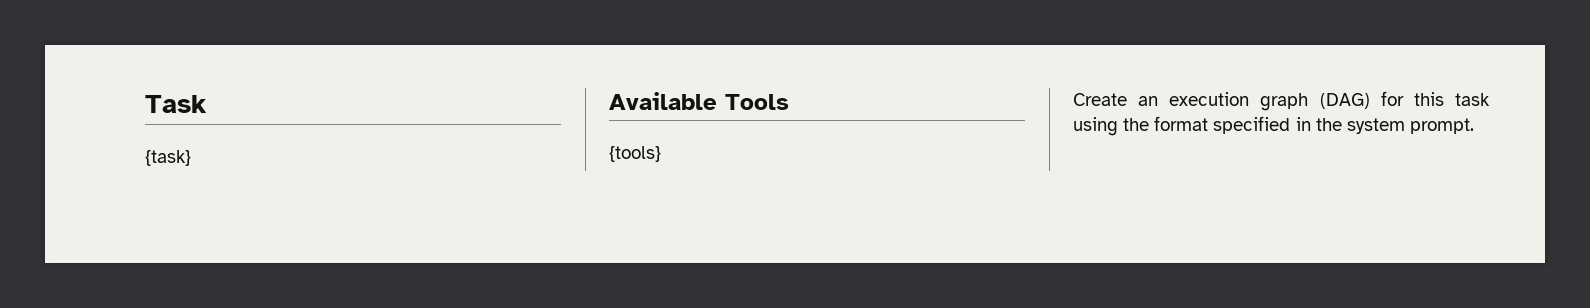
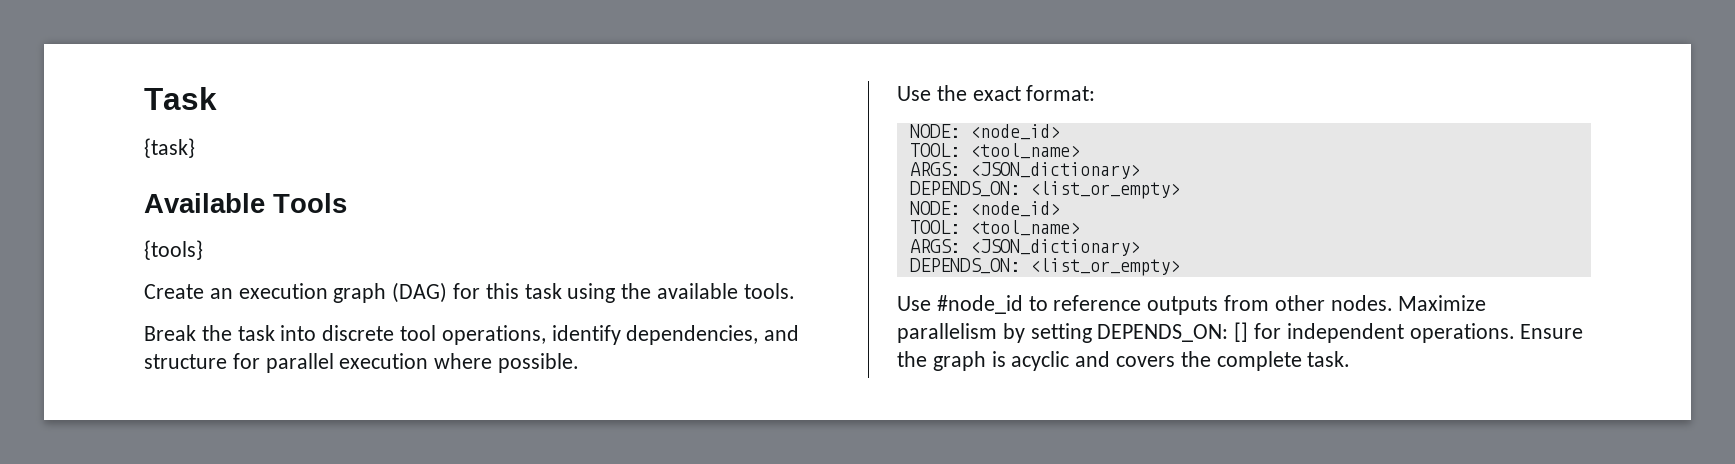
[1154,116,1474,134] format specified in the system prompt. -> [657,283,795,299] [144,325,800,345] [144,353,580,373] [897,85,1096,101] [909,124,1060,140] [909,143,1080,159] [909,162,1140,179] [909,181,1180,199] [909,201,1060,217] [909,220,1080,236] [909,239,1140,256] [909,258,1180,276] [897,295,1487,315] [897,322,1584,343] [897,351,1351,371] available tools. // Break the task into discrete tool operations, identify dependencies, and structure for parallel execution where possible. // Use the exact format: // NODE: <node_id> // TOOL: <tool_name> // ARGS: <JSON_dictionary> // DEPENDS_ON: <list_or_empty> // NODE: <node_id> // TOOL: <tool_name> // ARGS: <JSON_dictionary> // DEPENDS_ON: <list_or_empty> // Use #node_id to reference outputs from other nodes. Maximize parallelism by setting DEPENDS_ON: [] for independent operations. Ensure the graph is acyclic and covers the complete task.

